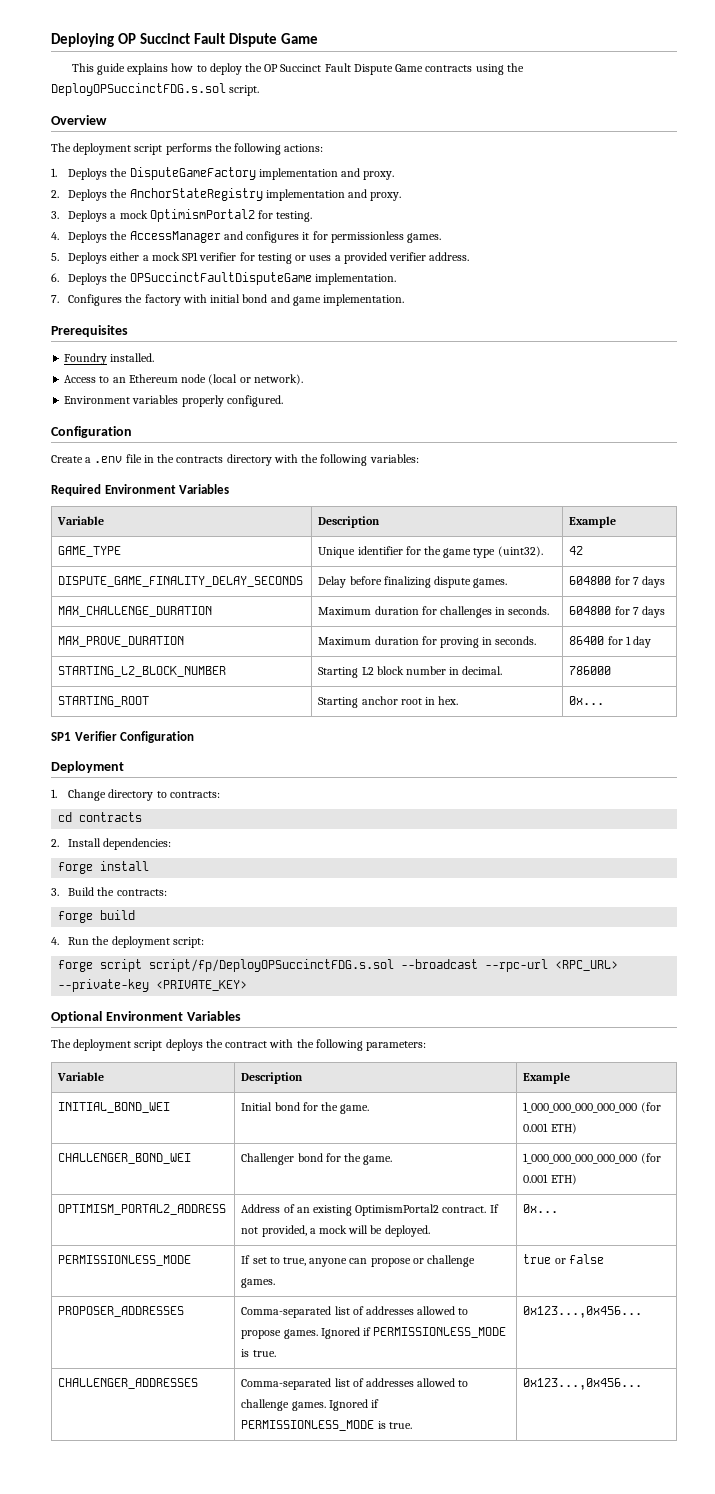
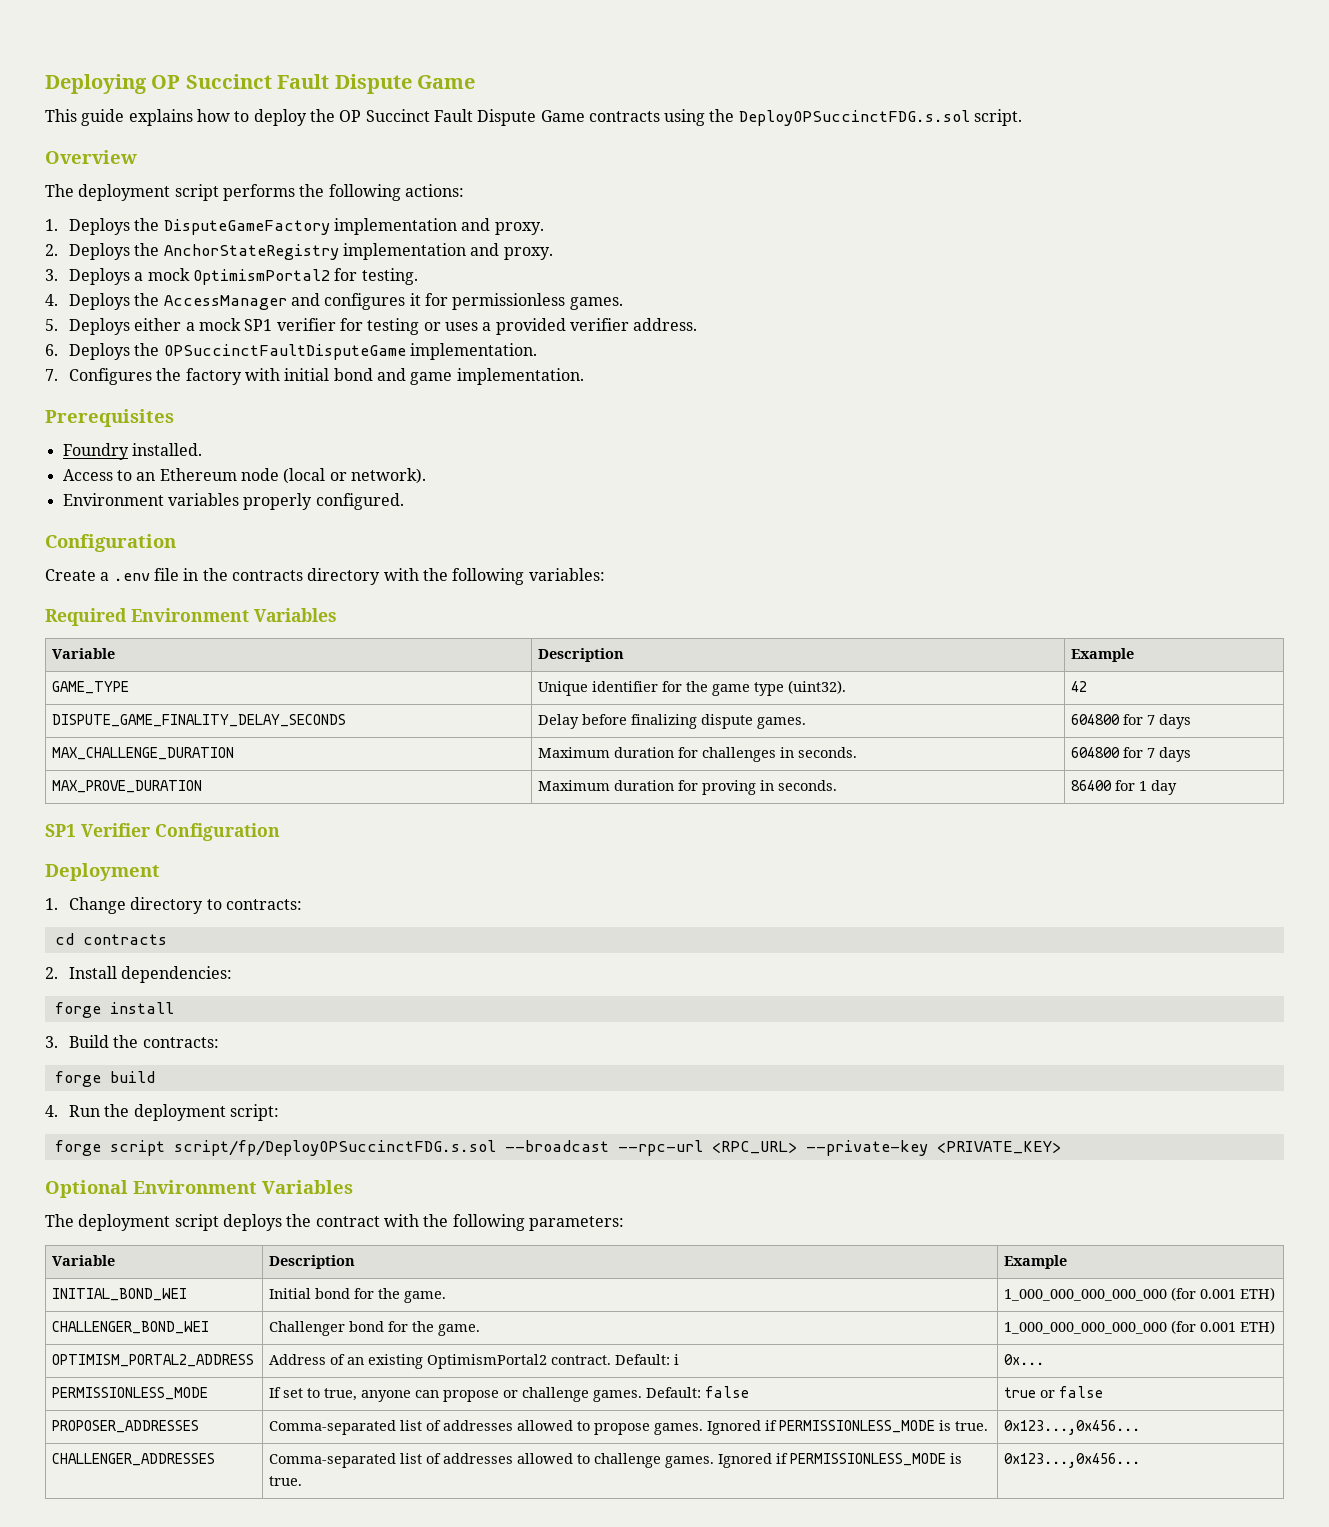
[58,666,227,677] [318,666,503,678] [569,666,612,675] [58,696,150,707] [318,696,459,708] [569,696,605,705] // STARTING_L2_BLOCK_NUMBER | Starting L2 block number in decimal. | 786000 // STARTING_ROOT | Starting anchor root in hex. | 0x... -> (1178, 787) none
[489,1204,499,1213] [241,1225,430,1237] If not provided, a mock will be deployed. -> [615,1354,680,1365] Default: i
(276, 1283) none -> [646,1386,750,1398] Default: false

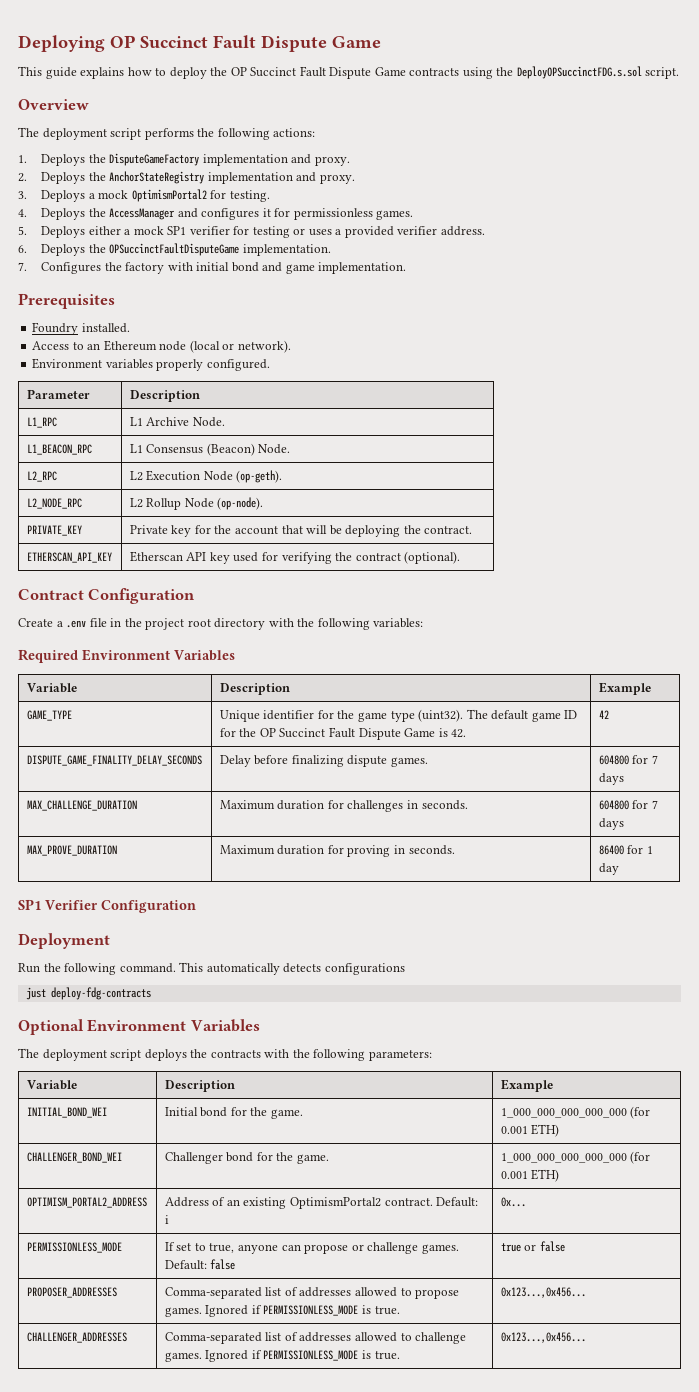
(404, 501) // -> [26,389,90,399] [129,390,200,402] [26,417,57,428] [129,417,225,427] [26,444,92,455] [129,443,291,456] [26,471,57,482] [129,470,283,483] [26,498,82,509] [129,497,264,510] [26,525,82,536] [129,525,473,537] [26,552,112,563] [129,551,461,564] [18,589,84,600] // Parameter | Description // L1_RPC | L1 Archive Node. // L1_BEACON_RPC | L1 Consensus (Beacon) Node. // L2_RPC | L2 Execution Node (op-geth). // L2_NODE_RPC | L2 Rollup Node (op-node). // PRIVATE_KEY | Private key for the account that will be deploying the contract. // ETHERSCAN_API_KEY | Etherscan API key used for verifying the contract (optional). // Contract
[231,570,303,581] contracts -> [145,618,211,630] project root
(847, 687) none -> [466,709,578,722] [219,727,467,740] The default game ID for the OP Succinct Fault Dispute Game is 42.
[45,897,302,914] [54,933,167,945] [45,966,233,983] [54,1002,174,1018] [45,1035,219,1048] [54,1071,155,1087] [45,1104,279,1121] [54,1140,1061,1156] 1. Change directory to contracts: // cd contracts // 2. Install dependencies: // forge install // 3. Build the contracts: // forge build // 4. Run the deployment script: // forge script script/fp/DeployOPSuccinctFDG.s.sol --broadcast --rpc-url <RPC_URL> --private-key <PRIVATE_KEY> -> [18,962,405,975] [25,987,151,1000] Run the following command. This automatically detects configurations // just deploy-fdg-contracts
[315,1216,380,1227] contract -> [210,1050,261,1058] contracts

